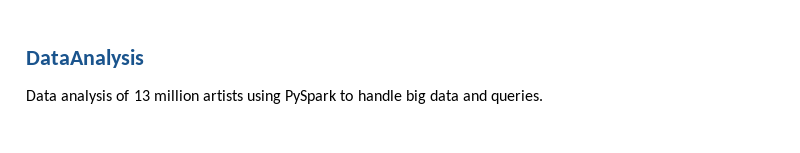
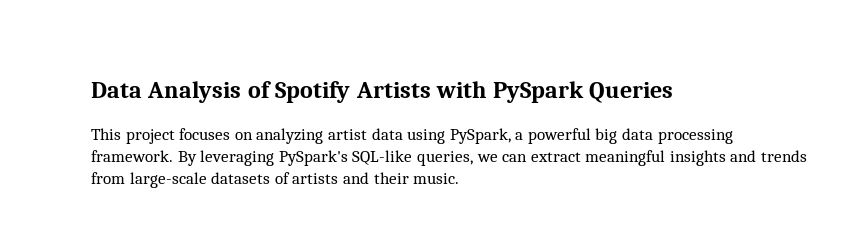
[26,49,144,68] [26,90,544,104] DataAnalysis // Data analysis of 13 million artists using PySpark to handle big data and queries. -> [91,81,674,103] [91,128,733,144] [91,150,808,166] [91,172,460,188] Data Analysis of Spotify Artists with PySpark Queries // This project focuses on analyzing artist data using PySpark, a powerful big data processing framework. By leveraging PySpark's SQL-like queries, we can extract meaningful insights and trends from large-scale datasets of artists and their music.

